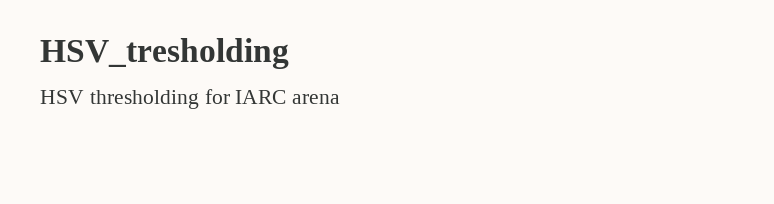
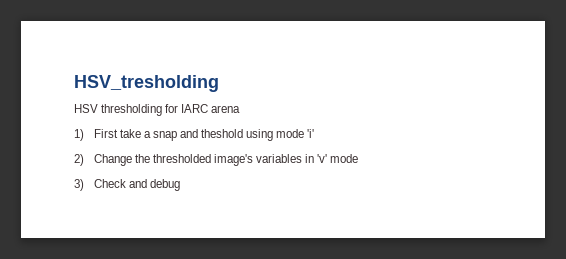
(341, 99) none -> [74,129,315,141] [74,154,359,166] [74,179,180,191] // 1) First take a snap and theshold using mode 'i' // 2) Change the thresholded image's variables in 'v' mode // 3) Check and debug

